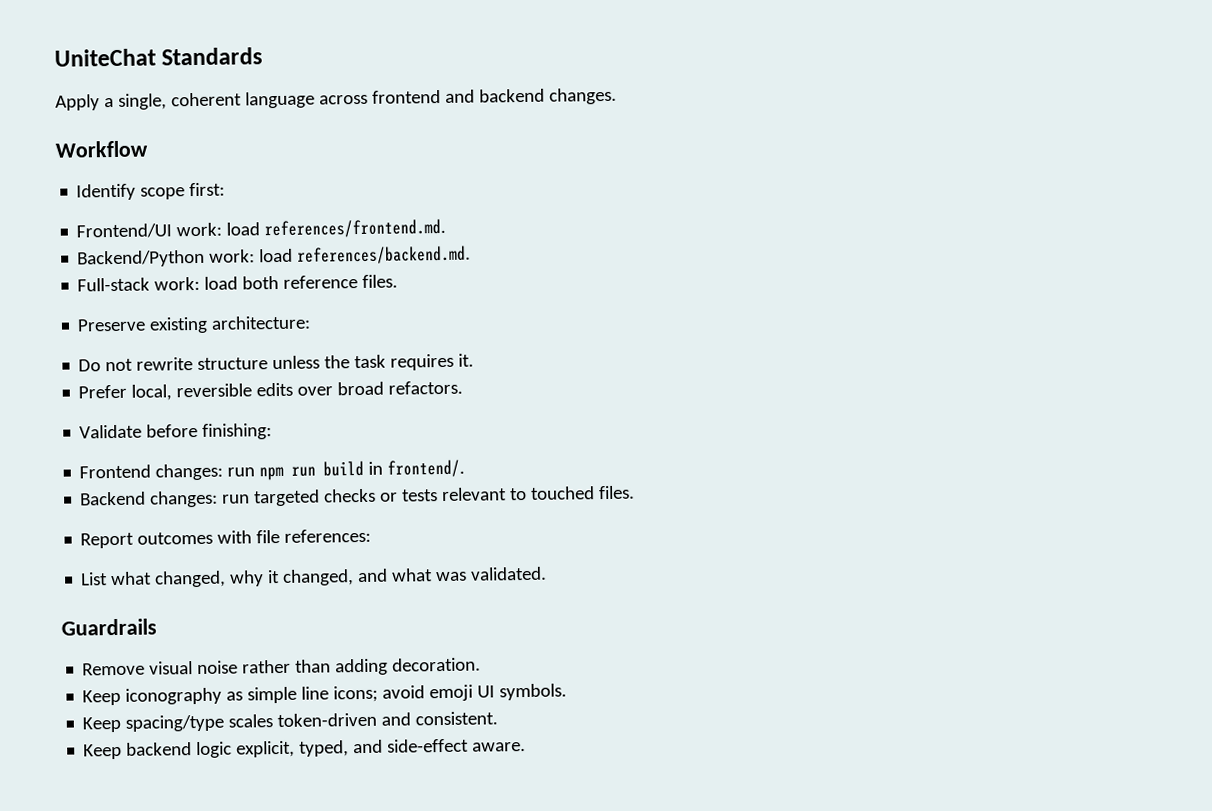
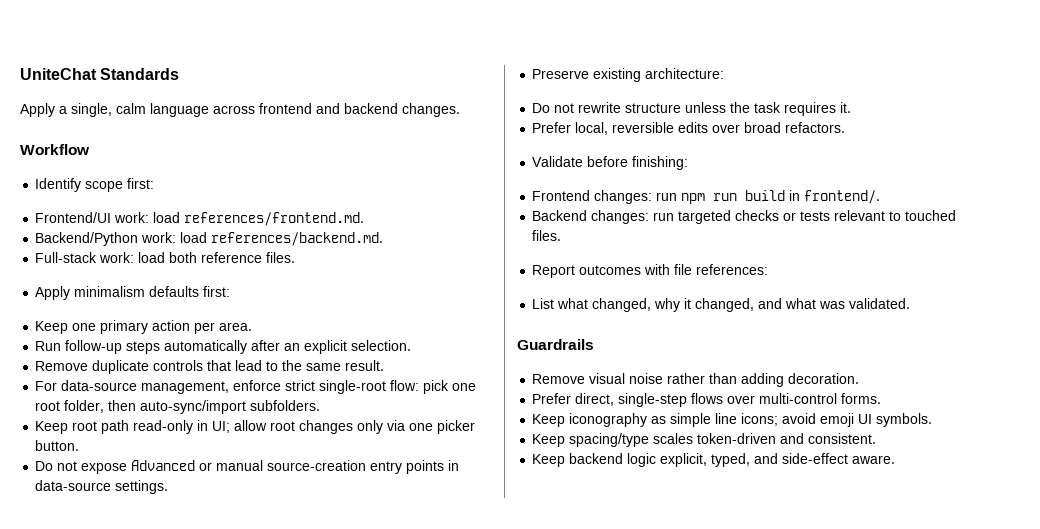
[170,92,242,107] coherent -> [116,103,146,114] calm
(399, 281) none -> [35,286,231,300] [35,320,253,334] [35,340,412,354] [35,360,385,374] [35,380,477,394] [35,400,321,414] [35,420,476,434] [35,440,80,451] [35,460,460,474] [35,480,169,494] // Apply minimalism defaults first: // Keep one primary action per area. // Run follow-up steps automatically after an explicit selection. // Remove duplicate controls that lead to the same result. // For data-source management, enforce strict single-root flow: pick one root folder, then auto-sync/import subfolders. // Keep root path read-only in UI; allow root changes only via one picker button. // Do not expose Advanced or manual source-creation entry points in data-source settings.
(482, 664) none -> [532,393,882,407] // Prefer direct, single-step flows over multi-control forms.

